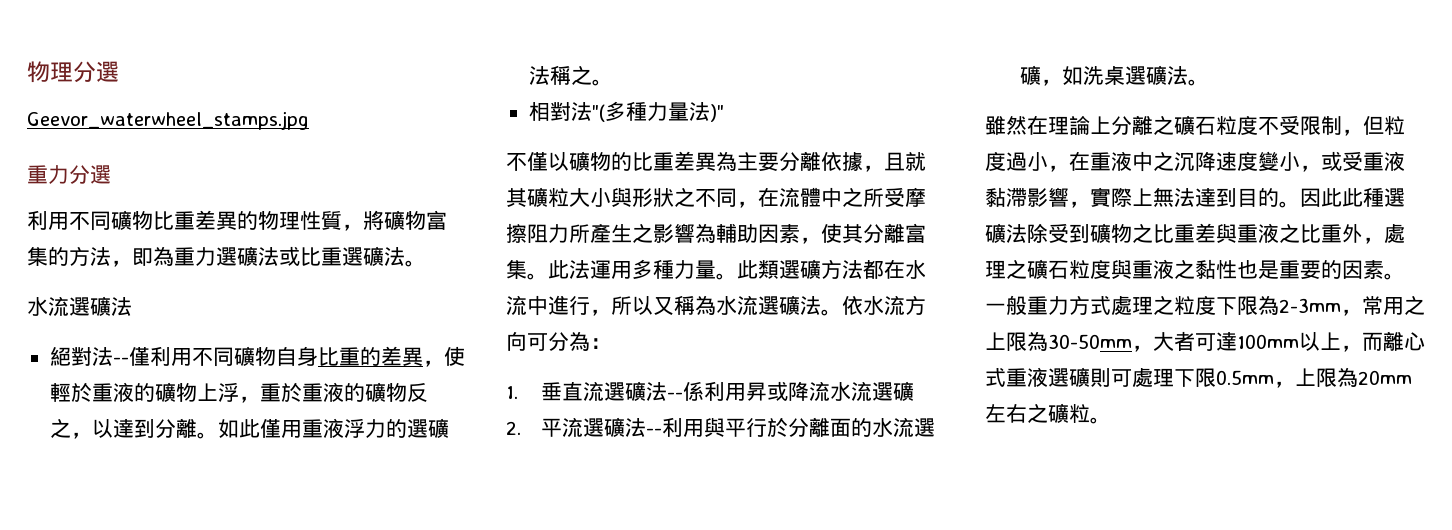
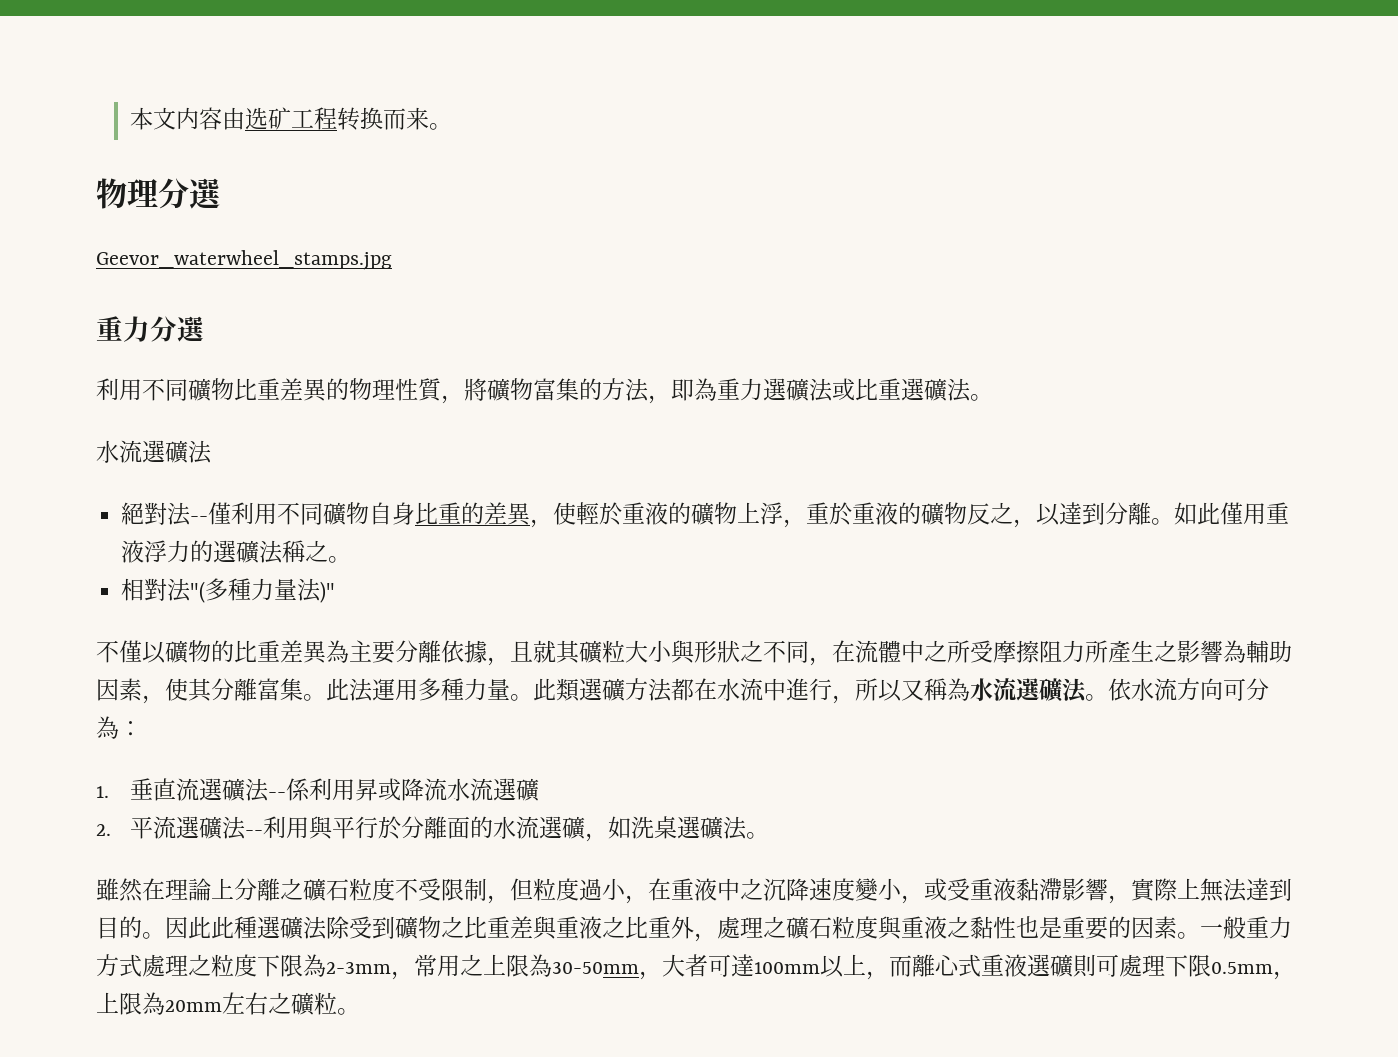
(27, 72) none -> [130,107,453,131] 本文内容由选矿工程转换而来。 //

